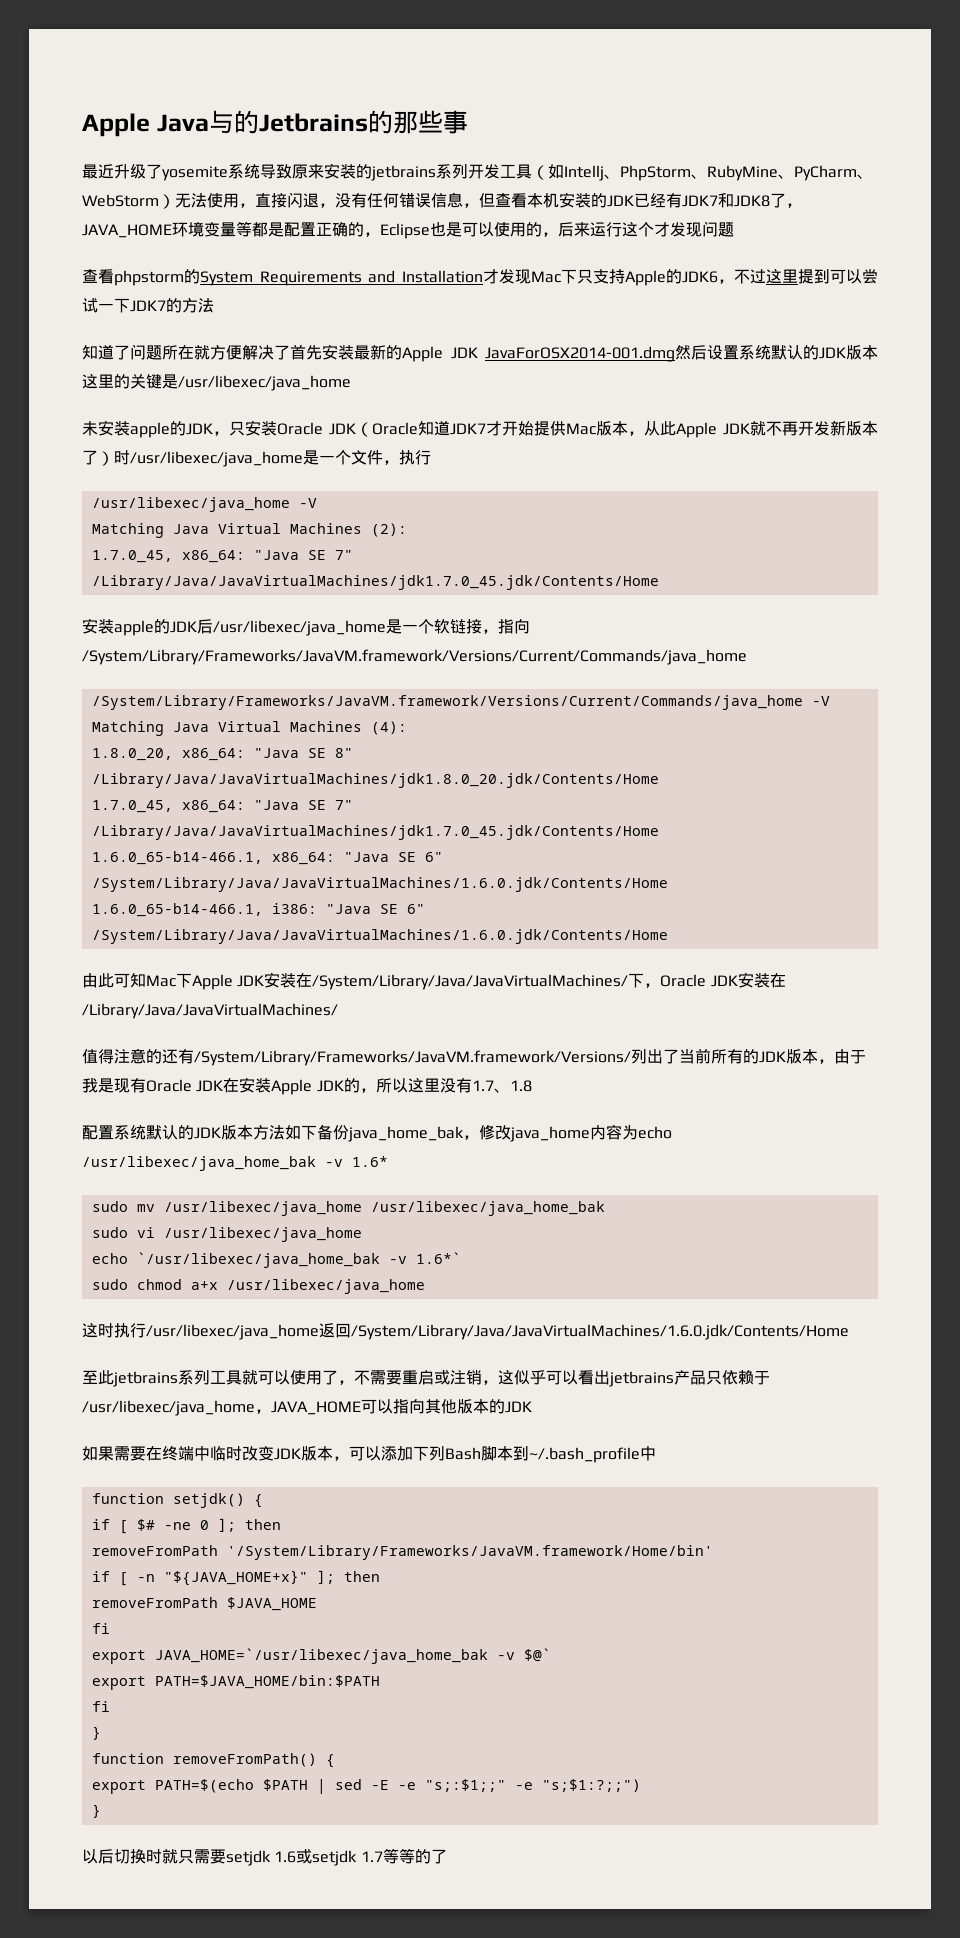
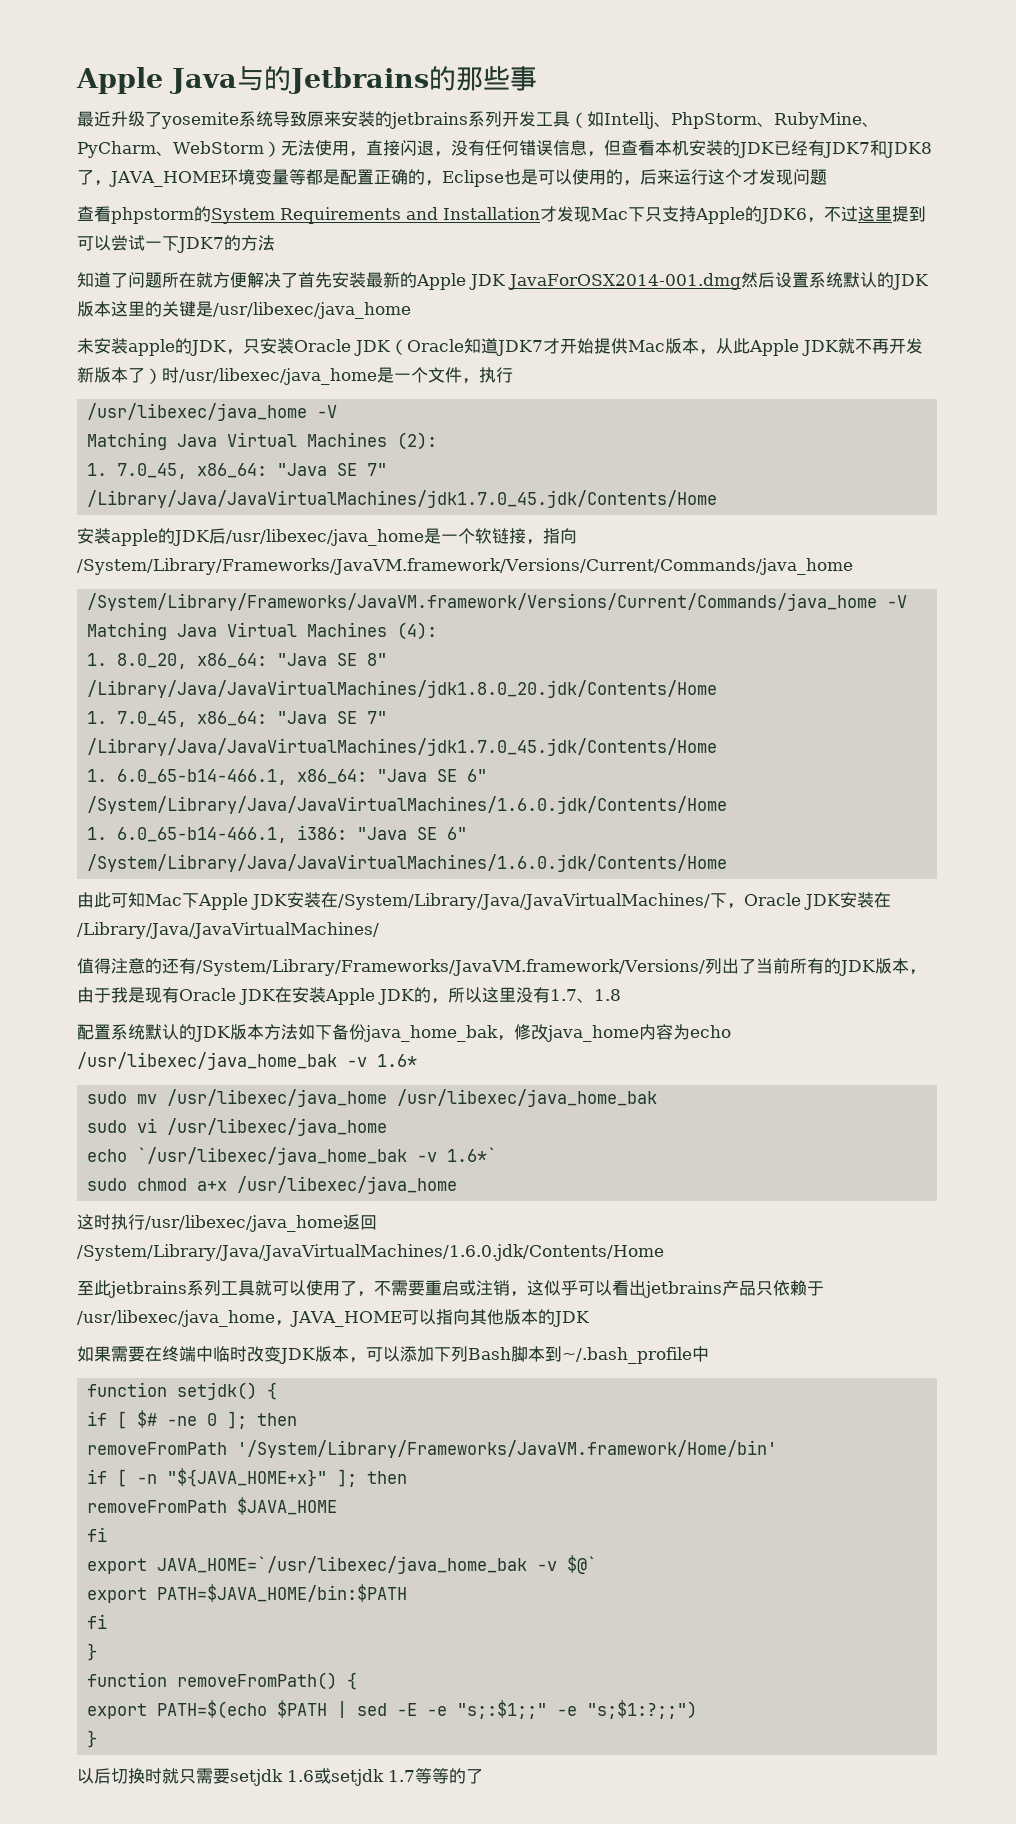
[91,550,173,563] 1.7.0_45, -> [87,463,188,479] 1. 7.0_45,
[91,748,173,761] 1.8.0_20, -> [87,653,188,669] 1. 8.0_20,
[91,800,353,813] [91,825,659,840] [91,851,263,865] 1.7.0_45, x86_64: "Java SE 7" /Library/Java/JavaVirtualMachines/jdk1.7.0_45.jdk/Contents/Home // 1.6.0_65-b14-466.1, -> [87,711,388,727] [87,738,718,756] [87,769,288,785] 1. 7.0_45, x86_64: "Java SE 7" /Library/Java/JavaVirtualMachines/jdk1.7.0_45.jdk/Contents/Home // 1. 6.0_65-b14-466.1,
[91,903,263,917] 1.6.0_65-b14-466.1, -> [87,827,288,843] 1. 6.0_65-b14-466.1,

